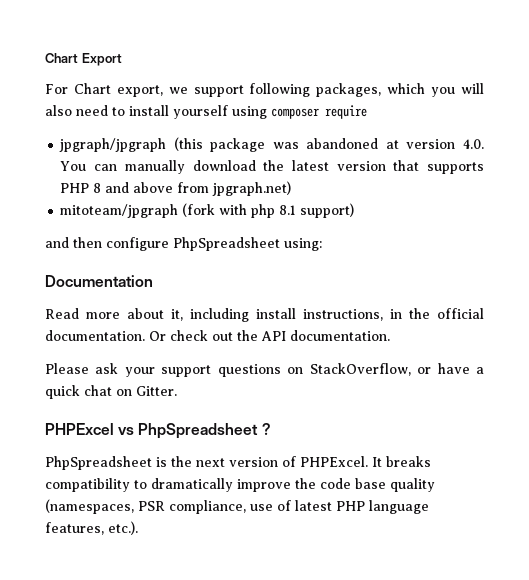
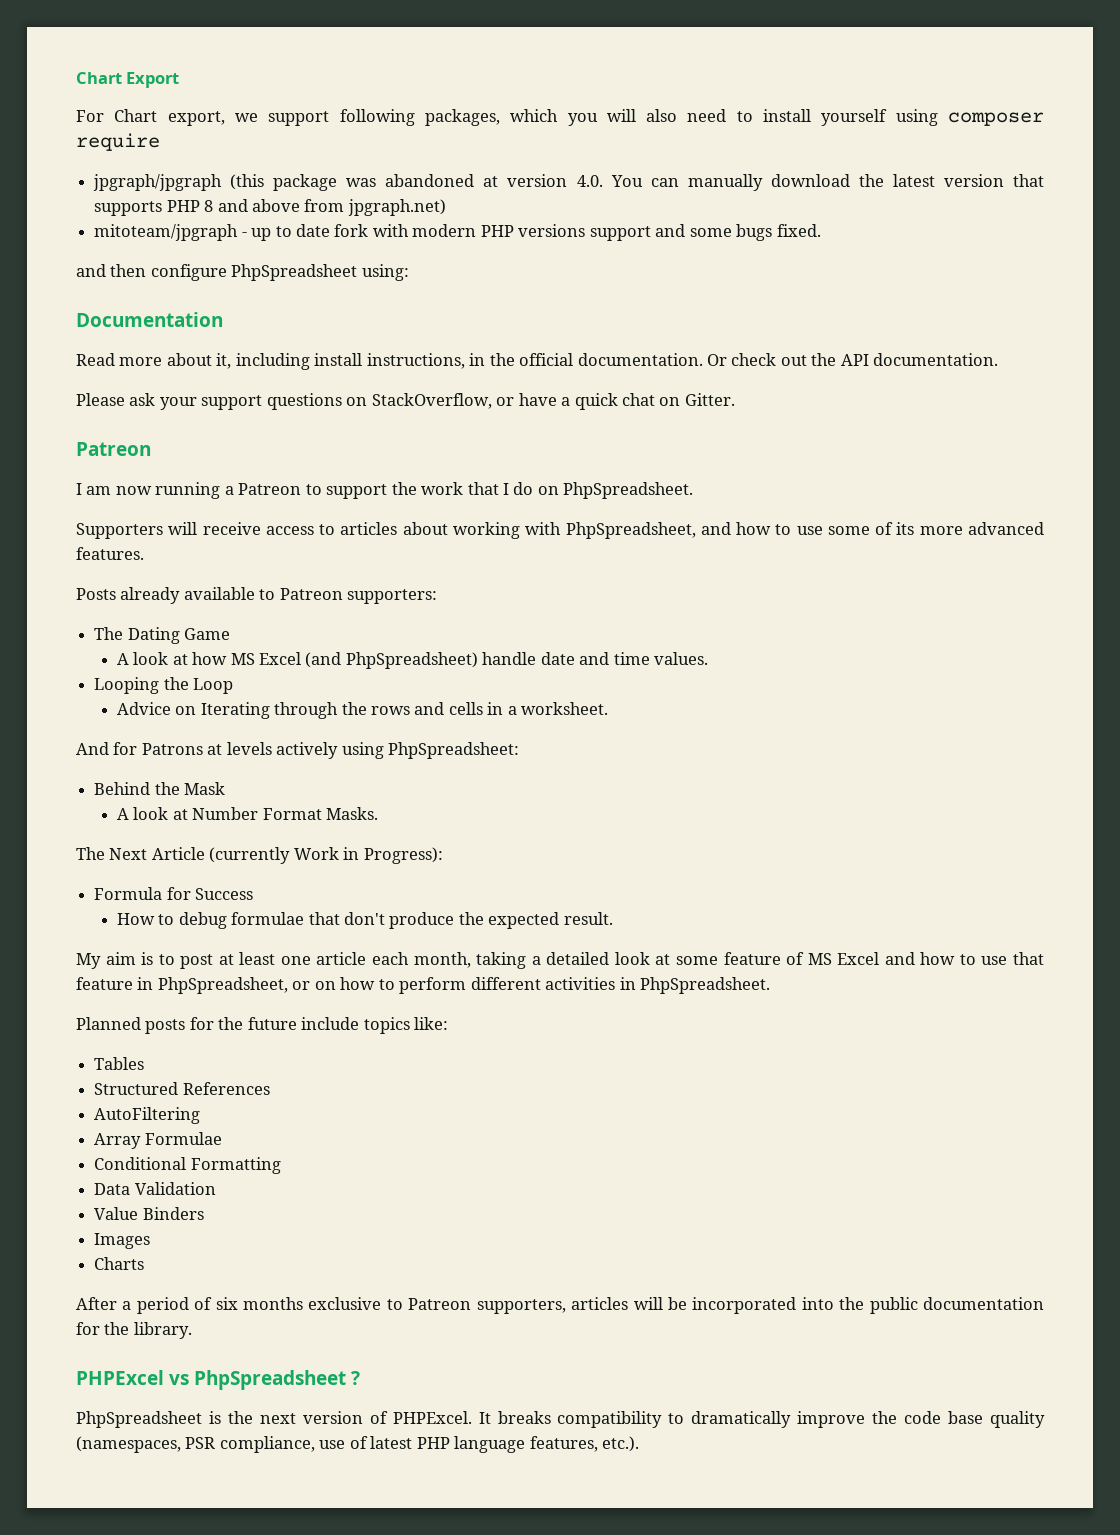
[182,203,355,218] (fork with php 8.1 support) -> [241,224,821,241] - up to date fork with modern PHP versions support and some bugs fixed.
(177, 391) none -> [76,442,151,456] [76,482,694,499] [76,522,1045,539] [76,547,144,560] [76,587,438,604] [94,627,231,644] [116,652,709,669] [94,677,234,694] [116,702,609,719] [76,742,520,759] [94,782,226,795] [116,807,378,820] [76,847,443,864] [94,887,254,900] [116,912,613,929] [76,952,1044,969] [76,977,771,994] [76,1017,449,1034] [94,1057,145,1070] [94,1082,270,1095] [94,1107,201,1124] [94,1132,222,1149] [94,1157,281,1174] [94,1182,216,1195] [94,1207,204,1220] [94,1233,151,1249] [94,1257,145,1270] [76,1297,1044,1314] [76,1322,192,1339] // Patreon // I am now running a Patreon to support the work that I do on PhpSpreadsheet. // Supporters will receive access to articles about working with PhpSpreadsheet, and how to use some of its more advanced features. // Posts already available to Patreon supporters: // The Dating Game // A look at how MS Excel (and PhpSpreadsheet) handle date and time values. // Looping the Loop // Advice on Iterating through the rows and cells in a worksheet. // And for Patrons at levels actively using PhpSpreadsheet: // Behind the Mask // A look at Number Format Masks. // The Next Article (currently Work in Progress): // Formula for Success // How to debug formulae that don't produce the expected result. // My aim is to post at least one article each month, taking a detailed look at some feature of MS Excel and how to use that feature in PhpSpreadsheet, or on how to perform different activities in PhpSpreadsheet. // Planned posts for the future include topics like: // Tables // Structured References // AutoFiltering // Array Formulae // Conditional Formatting // Data Validation // Value Binders // Images // Charts // After a period of six months exclusive to Patreon supporters, articles will be incorporated into the public documentation for the library.

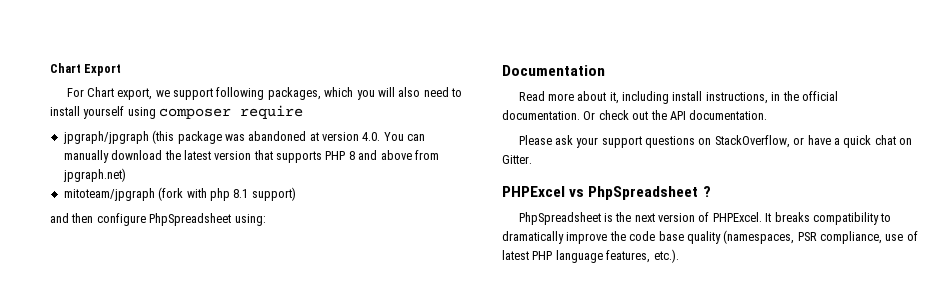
[241,224,821,241] - up to date fork with modern PHP versions support and some bugs fixed. -> [158,187,296,201] (fork with php 8.1 support)
[76,442,151,456] [76,482,694,499] [76,522,1045,539] [76,547,144,560] [76,587,438,604] [94,627,231,644] [116,652,709,669] [94,677,234,694] [116,702,609,719] [76,742,520,759] [94,782,226,795] [116,807,378,820] [76,847,443,864] [94,887,254,900] [116,912,613,929] [76,952,1044,969] [76,977,771,994] [76,1017,449,1034] [94,1057,145,1070] [94,1082,270,1095] [94,1107,201,1124] [94,1132,222,1149] [94,1157,281,1174] [94,1182,216,1195] [94,1207,204,1220] [94,1233,151,1249] [94,1257,145,1270] [76,1297,1044,1314] [76,1322,192,1339] // Patreon // I am now running a Patreon to support the work that I do on PhpSpreadsheet. // Supporters will receive access to articles about working with PhpSpreadsheet, and how to use some of its more advanced features. // Posts already available to Patreon supporters: // The Dating Game // A look at how MS Excel (and PhpSpreadsheet) handle date and time values. // Looping the Loop // Advice on Iterating through the rows and cells in a worksheet. // And for Patrons at levels actively using PhpSpreadsheet: // Behind the Mask // A look at Number Format Masks. // The Next Article (currently Work in Progress): // Formula for Success // How to debug formulae that don't produce the expected result. // My aim is to post at least one article each month, taking a detailed look at some feature of MS Excel and how to use that feature in PhpSpreadsheet, or on how to perform different activities in PhpSpreadsheet. // Planned posts for the future include topics like: // Tables // Structured References // AutoFiltering // Array Formulae // Conditional Formatting // Data Validation // Value Binders // Images // Charts // After a period of six months exclusive to Patreon supporters, articles will be incorporated into the public documentation for the library. -> (532, 159) none

